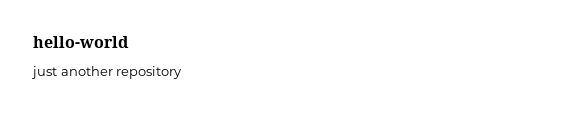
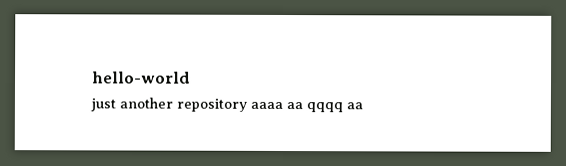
(183, 72) none -> [250,101,363,113] aaaa aa qqqq aa

